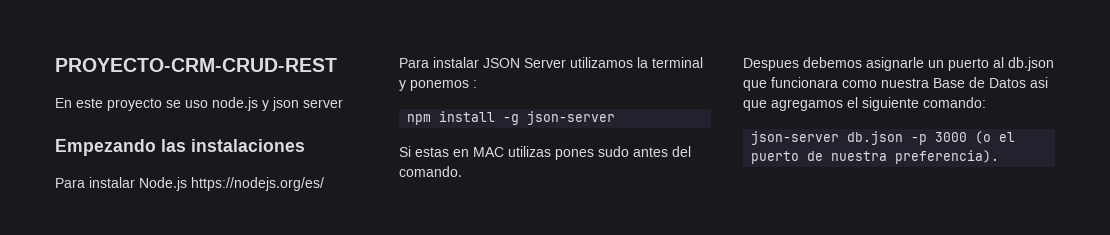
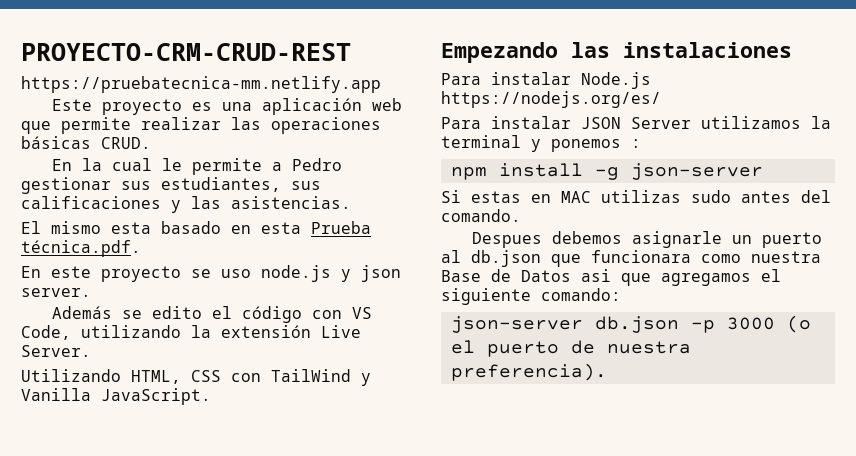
(337, 65) none -> [21,76,381,93] [51,98,402,115] [21,117,381,134] [21,136,151,149] [51,158,342,175] [21,177,321,194] [21,196,351,213] [21,221,371,234] [21,240,141,257] // https://pruebatecnica-mm.netlify.app // Este proyecto es una aplicación web que permite realizar las operaciones básicas CRUD. // En la cual le permite a Pedro gestionar sus estudiantes, sus calificaciones y las asistencias. // El mismo esta basado en esta Prueba técnica.pdf.
[303,99,343,108] server -> [21,288,91,297] [51,306,372,323] [21,325,361,340] [21,345,91,357] [21,369,371,386] [21,388,211,405] server. // Además se edito el código con VS Code, utilizando la extensión Live Server. // Utilizando HTML, CSS con TailWind y Vanilla JavaScript.
[555,149,594,160] pones -> (681, 196) none

